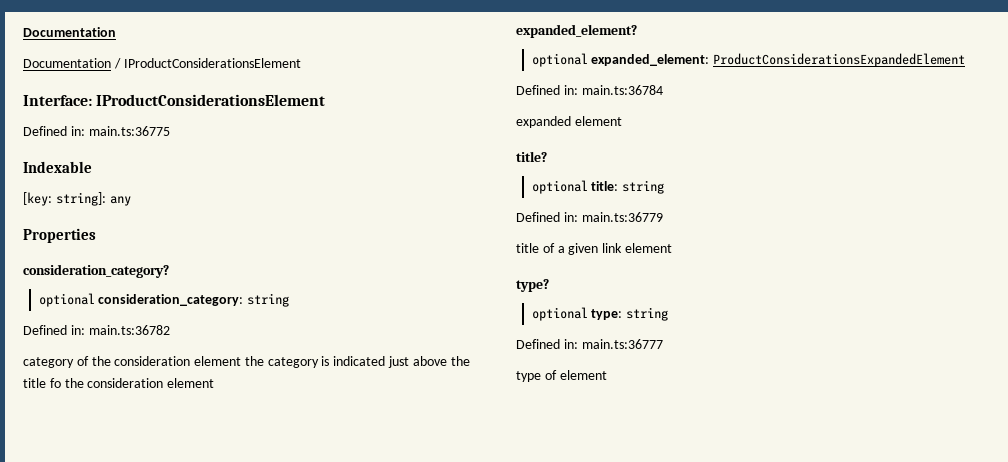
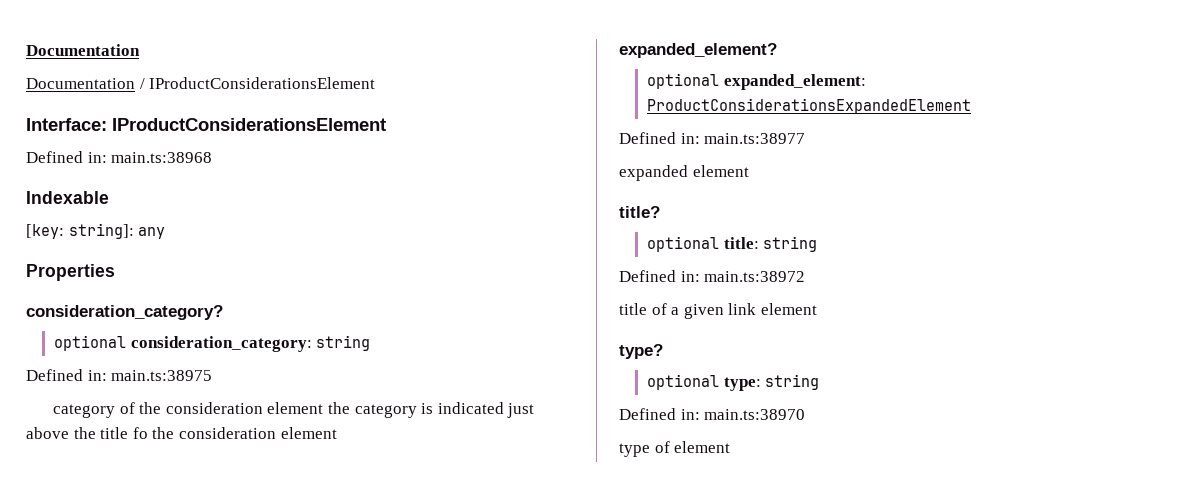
[88,126,170,136] main.ts:36775 -> [111,152,213,163] main.ts:38968
[88,325,170,335] main.ts:36782 -> [111,370,213,381] main.ts:38975
[581,85,663,95] main.ts:36784 -> [704,133,806,144] main.ts:38977
[581,212,663,222] main.ts:36779 -> [704,271,806,282] main.ts:38972
[581,339,663,349] main.ts:36777 -> [704,409,806,420] main.ts:38970

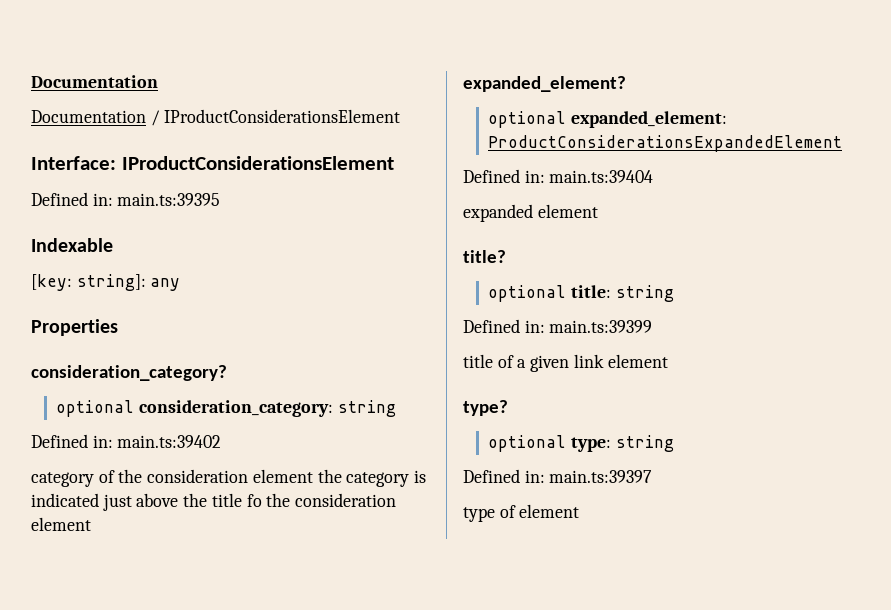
[111,152,213,163] main.ts:38968 -> [117,193,221,206] main.ts:39395
[111,370,213,381] main.ts:38975 -> [117,435,222,448] main.ts:39402
[704,133,806,144] main.ts:38977 -> [549,170,654,183] main.ts:39404
[704,271,806,282] main.ts:38972 -> [549,320,653,333] main.ts:39399
[704,409,806,420] main.ts:38970 -> [549,470,653,483] main.ts:39397

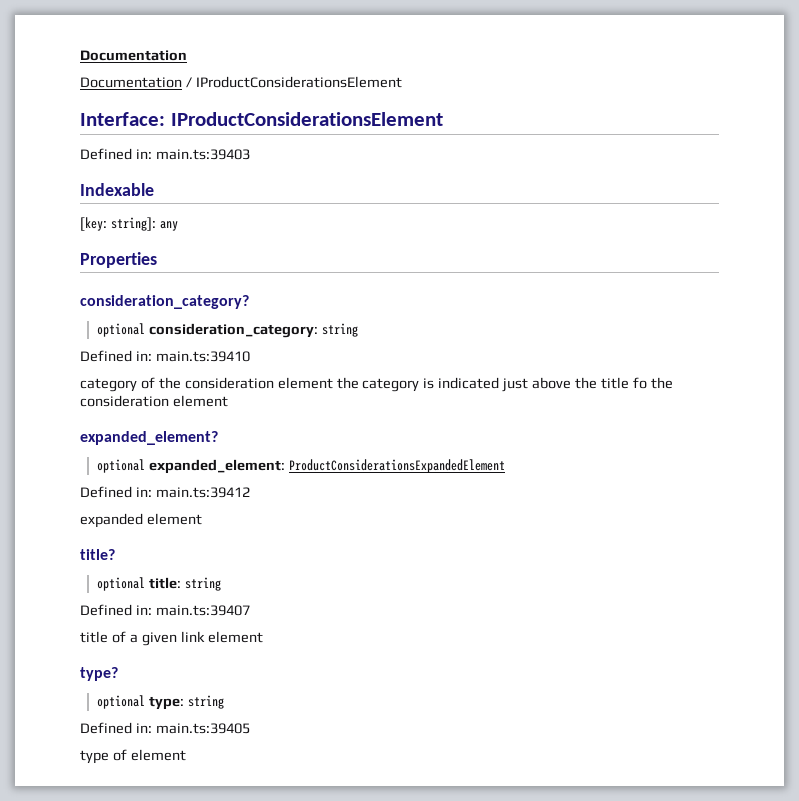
[117,193,221,206] main.ts:39395 -> [155,149,250,160] main.ts:39403
[117,435,222,448] main.ts:39402 -> [155,351,250,362] main.ts:39410
[549,170,654,183] main.ts:39404 -> [155,487,250,498] main.ts:39412
[549,320,653,333] main.ts:39399 -> [155,605,250,616] main.ts:39407
[549,470,653,483] main.ts:39397 -> [155,723,250,734] main.ts:39405

